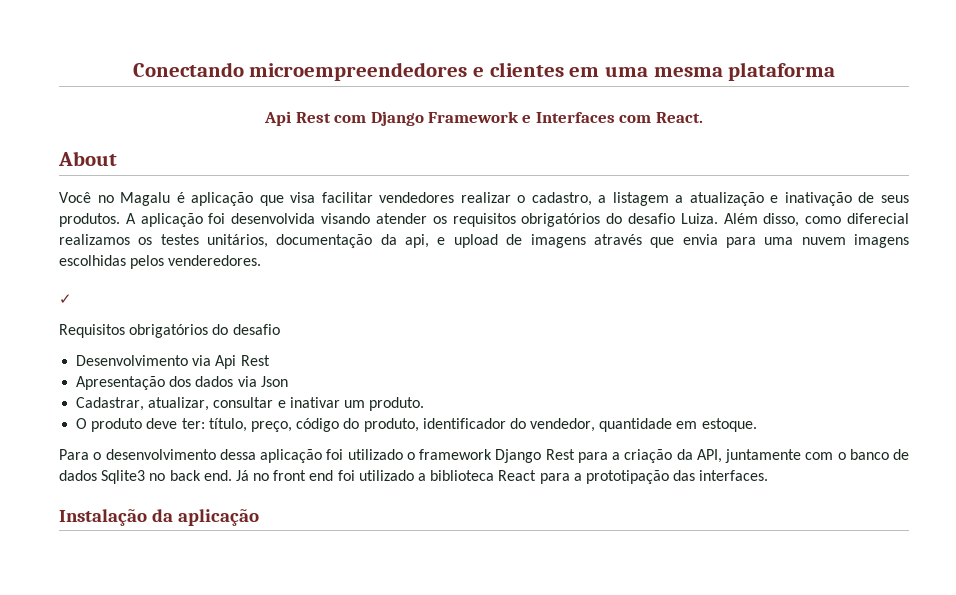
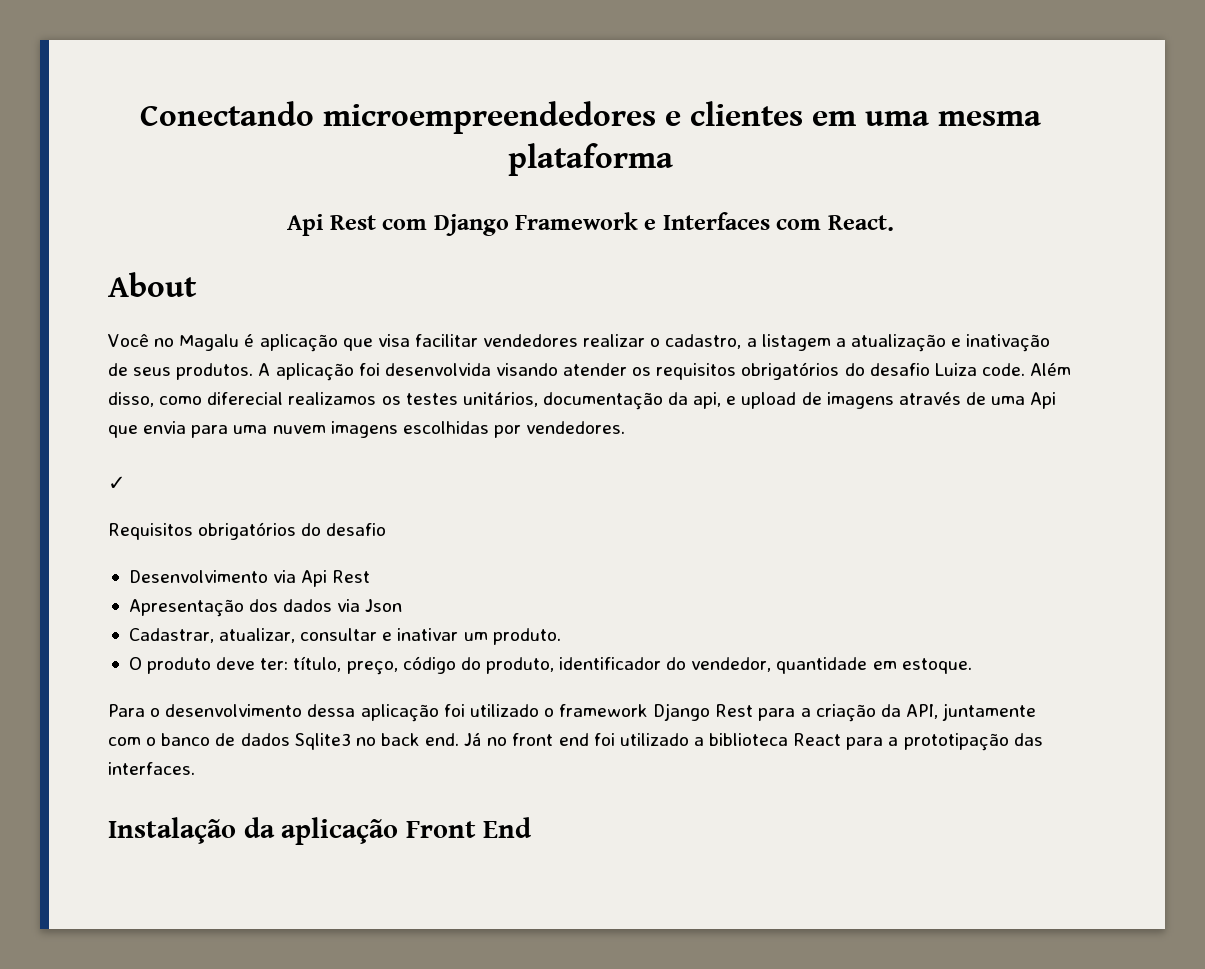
[680,213,718,224] Luiza. -> [934,363,1025,376] Luiza code.
(642, 239) none -> [965,392,1057,409] de uma Api
[130,255,262,269] pelos venderedores. -> [493,421,626,438] por vendedores.
(259, 517) none -> [405,817,533,838] Front End

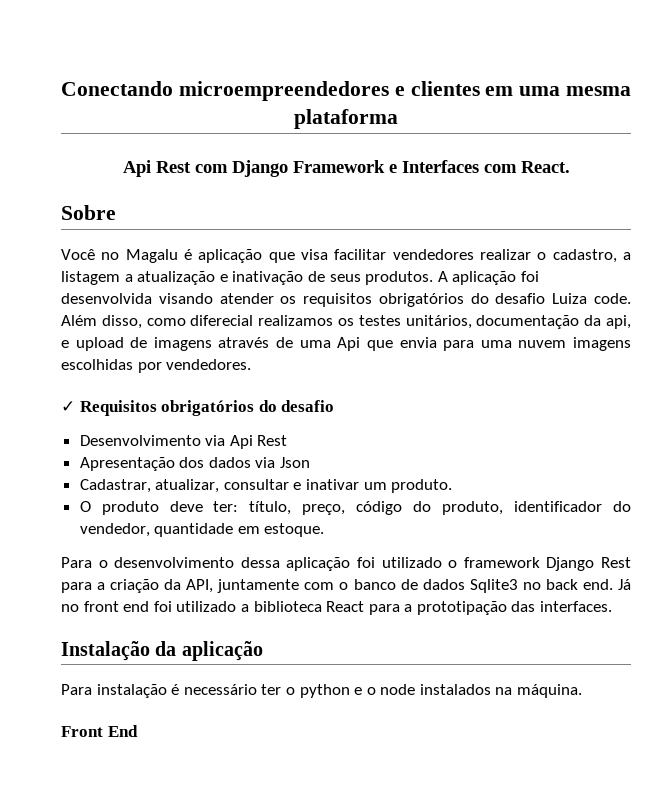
[108,272,197,297] About -> [61,205,116,220] Sobre
(126, 483) // -> (75, 406) none
(399, 831) none -> [61,684,583,698] // Para instalação é necessário ter o python e o node instalados na máquina. //

